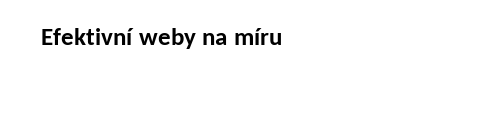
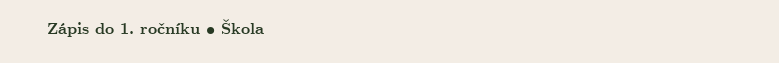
[41,28,282,49] Efektivní weby na míru -> [47,19,264,37] Zápis do 1. ročníku • Škola

